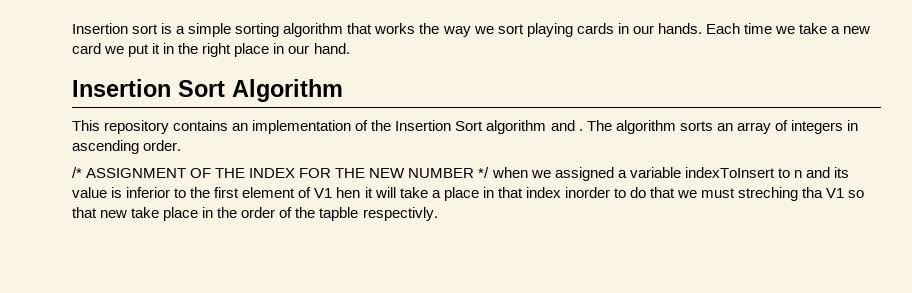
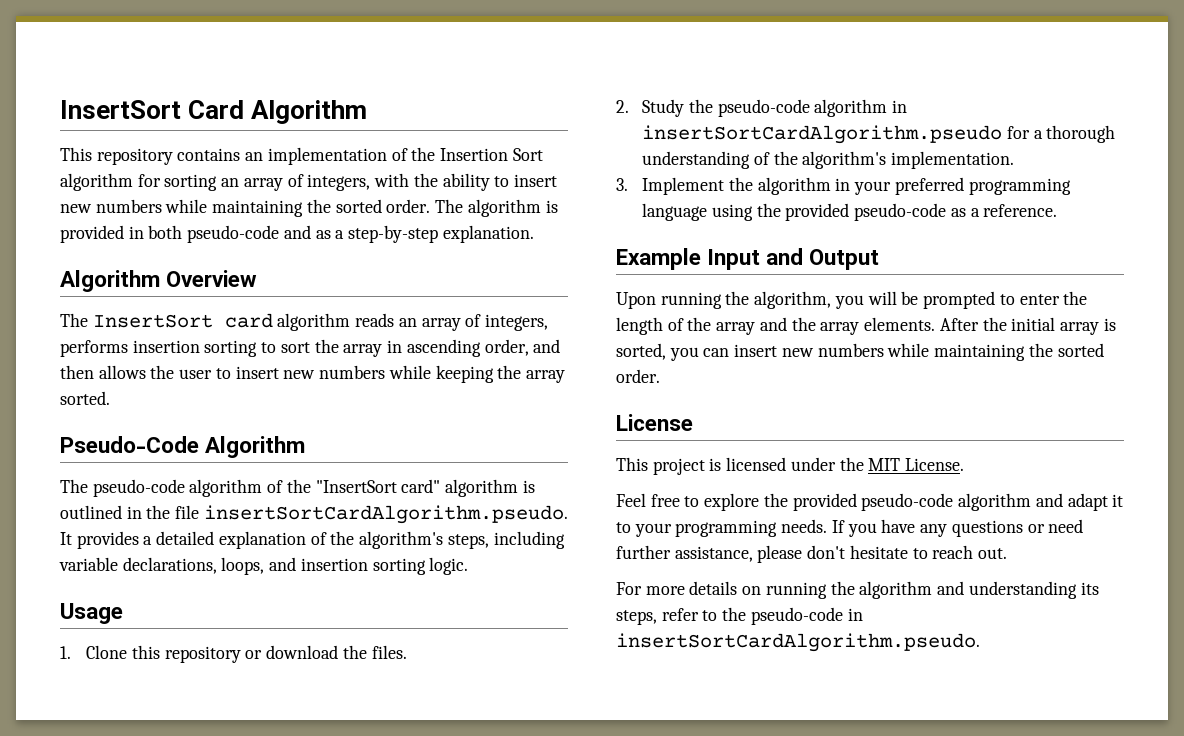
[72,23,871,37] [72,43,350,57] [72,79,225,97] Insertion sort is a simple sorting algorithm that works the way we sort playing cards in our hands. Each time we take a new card we put it in the right place in our hand. // Insertion Sort -> [60,100,245,119] InsertSort Card
[550,120,858,134] [72,140,182,154] [72,167,849,181] [72,187,865,201] [72,207,438,221] and . The algorithm sorts an array of integers in ascending order. // /* ASSIGNMENT OF THE INDEX FOR THE NEW NUMBER */ when we assigned a variable indexToInsert to n and its value is inferior to the first element of V1 hen it will take a place in that index inorder to do that we must streching tha V1 so that new take place in the order of the tapble respectivly. -> [137,173,557,191] [60,199,558,217] [60,225,534,243] [60,270,258,292] [60,313,549,331] [60,339,561,357] [60,365,565,383] [60,391,110,405] [60,436,306,458] [60,479,535,497] [60,505,568,524] [60,531,565,549] [59,557,469,575] [60,603,123,624] [60,645,407,663] [616,99,908,117] [642,125,1116,144] [642,151,1015,169] [616,177,1071,195] [642,203,1058,221] [616,248,880,270] [616,291,1088,309] [616,317,1116,335] [616,343,1104,361] [616,369,660,383] [616,414,693,431] [616,457,965,475] [616,493,1124,511] [616,519,1084,537] [616,545,1008,563] [616,581,1099,599] [616,607,863,625] [616,633,980,652] for sorting an array of integers, with the ability to insert new numbers while maintaining the sorted order. The algorithm is provided in both pseudo-code and as a step-by-step explanation. // Algorithm Overview // The InsertSort card algorithm reads an array of integers, performs insertion sorting to sort the array in ascending order, and then allows the user to insert new numbers while keeping the array sorted. // Pseudo-Code Algorithm // The pseudo-code algorithm of the "InsertSort card" algorithm is outlined in the file insertSortCardAlgorithm.pseudo. It provides a detailed explanation of the algorithm's steps, including variable declarations, loops, and insertion sorting logic. // Usage // 1. Clone this repository or download the files. // 2. Study the pseudo-code algorithm in insertSortCardAlgorithm.pseudo for a thorough understanding of the algorithm's implementation. // 3. Implement the algorithm in your preferred programming language using the provided pseudo-code as a reference. // Example Input and Output // Upon running the algorithm, you will be prompted to enter the length of the array and the array elements. After the initial array is sorted, you can insert new numbers while maintaining the sorted order. // License // This project is licensed under the MIT License. // Feel free to explore the provided pseudo-code algorithm and adapt it to your programming needs. If you have any questions or need further assistance, please don't hesitate to reach out. // For more details on running the algorithm and understanding its steps, refer to the pseudo-code in insertSortCardAlgorithm.pseudo.

